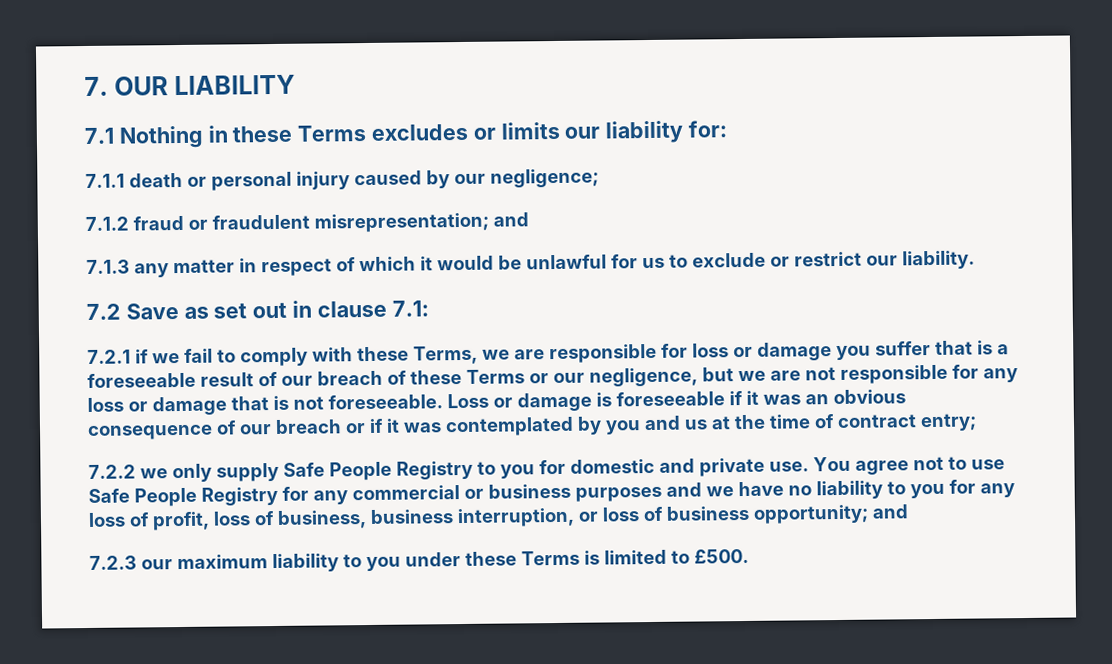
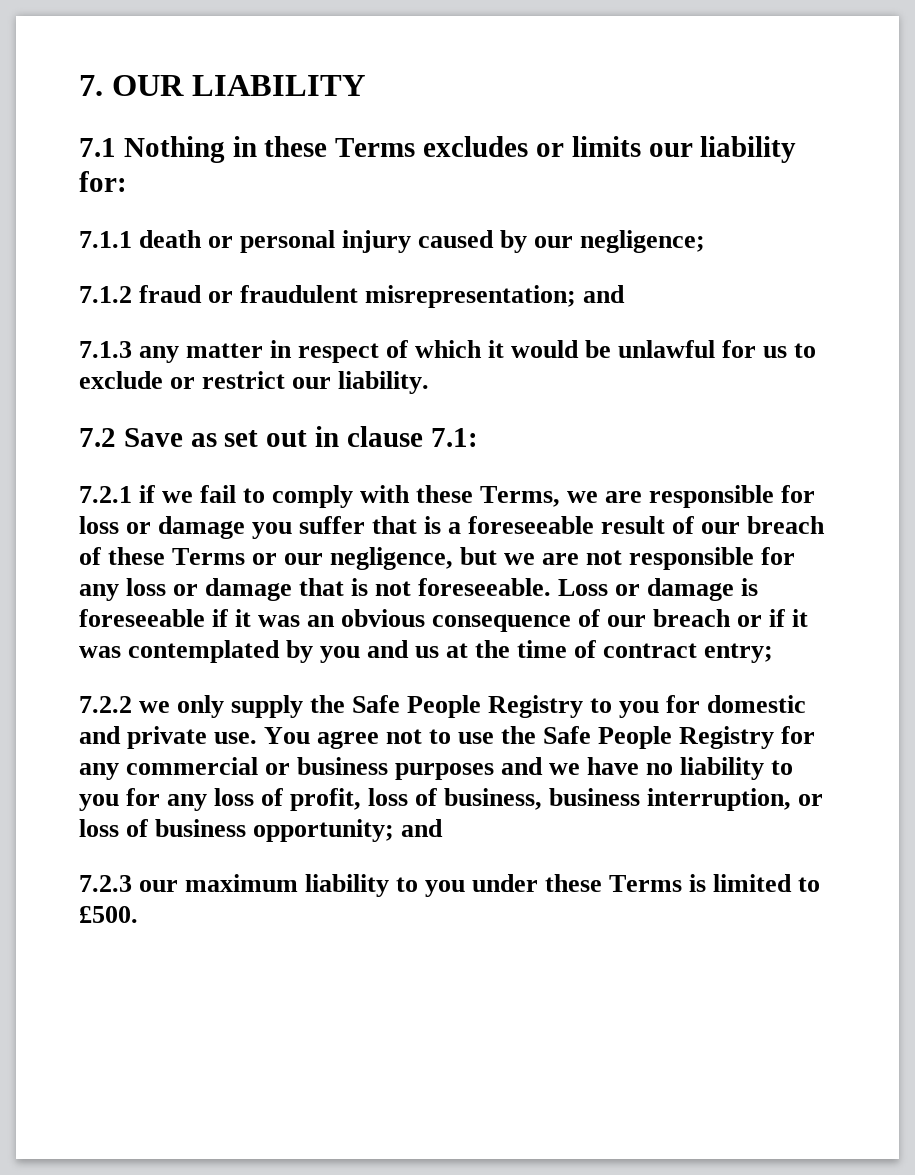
(279, 472) none -> [310,695,346,713] the
(1005, 464) none -> [501,726,537,744] the

